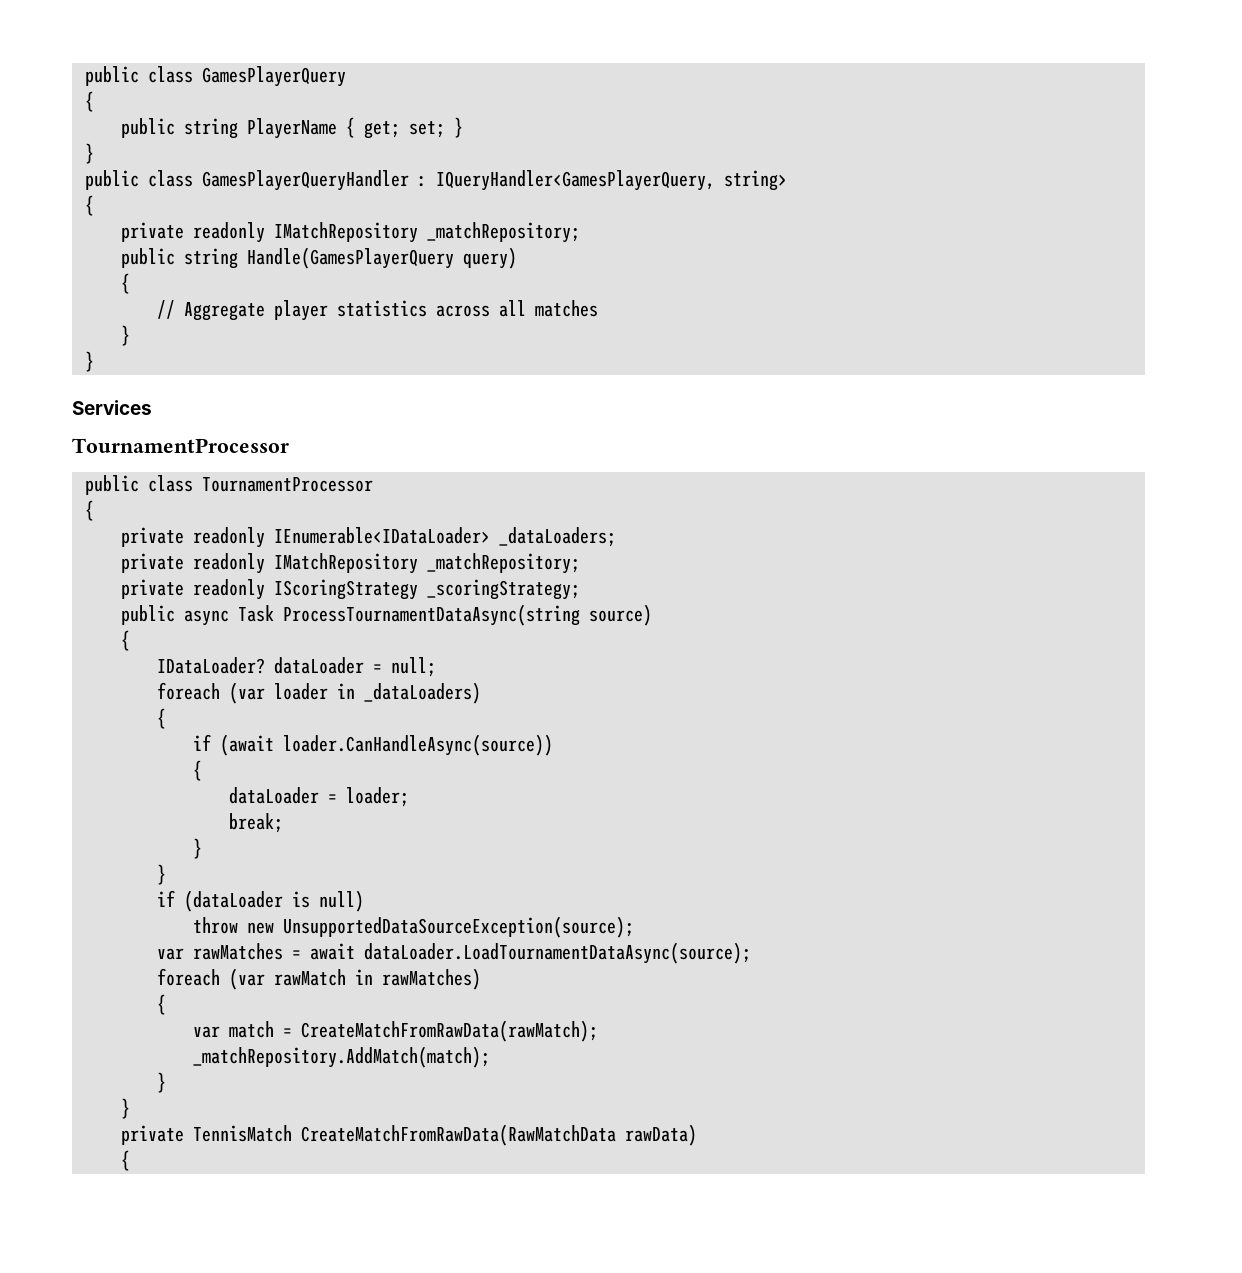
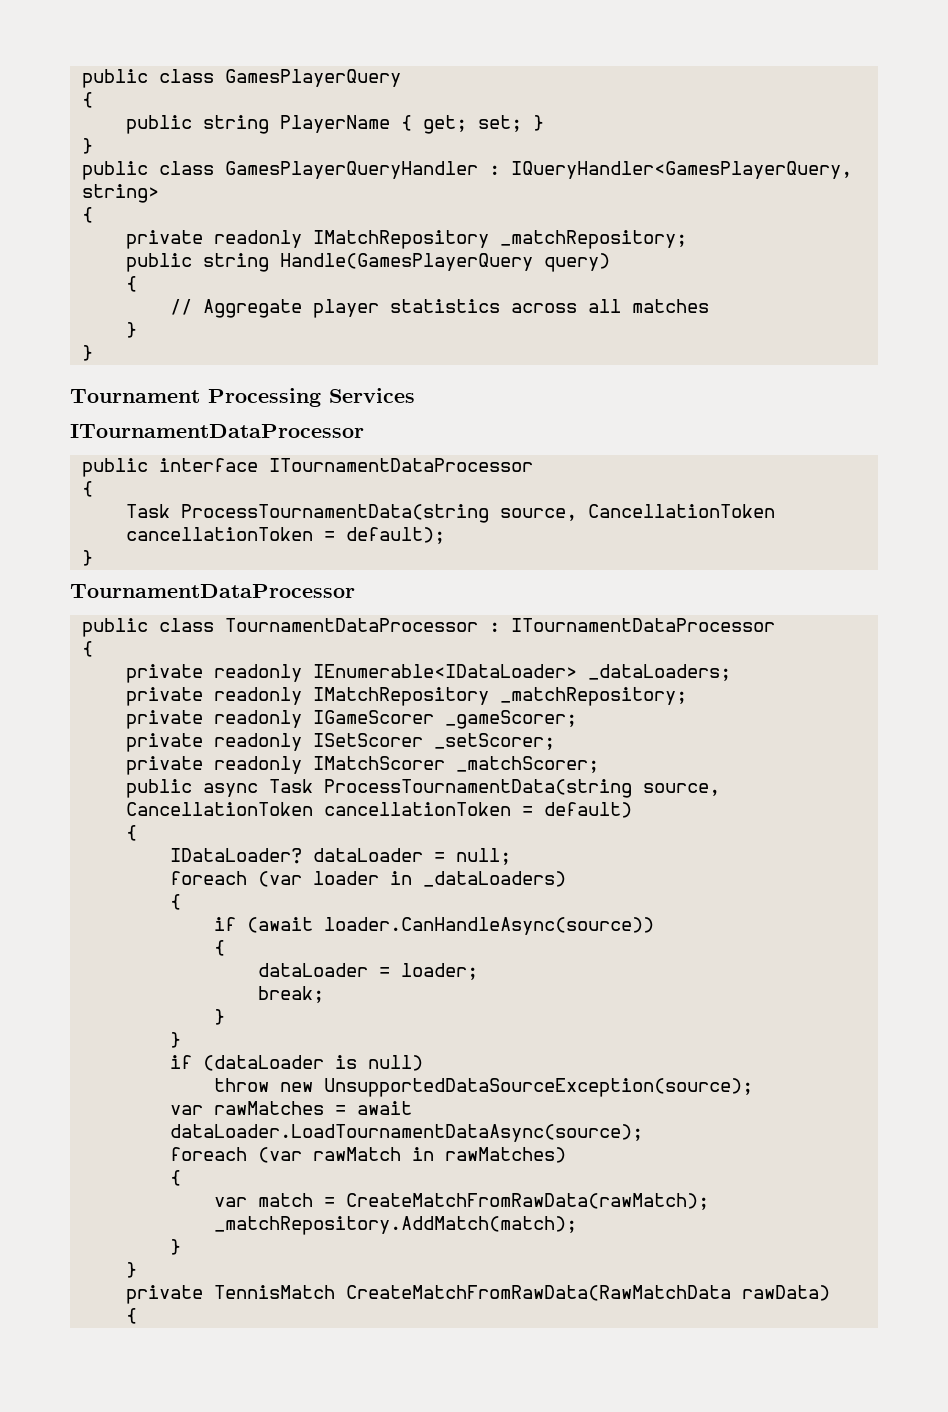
(94, 361) none -> [70,388,321,407] Tournament Processing
[72,438,289,453] [84,475,373,495] TournamentProcessor // public class TournamentProcessor -> [70,424,364,438] [82,458,534,477] [82,481,94,497] [126,504,776,523] [126,527,446,544] [82,550,94,566] [70,584,355,598] [82,618,776,637] ITournamentDataProcessor // public interface ITournamentDataProcessor // { // Task ProcessTournamentData(string source, CancellationToken cancellationToken = default); // } // TournamentDataProcessor // public class TournamentDataProcessor : ITournamentDataProcessor
[273,579,580,600] [120,604,652,626] IScoringStrategy _scoringStrategy; // public async Task ProcessTournamentDataAsync(string source) -> [313,710,578,729] [126,733,556,752] [126,756,600,775] [126,779,721,798] [126,802,633,818] IGameScorer _gameScorer; // private readonly ISetScorer _setScorer; // private readonly IMatchScorer _matchScorer; // public async Task ProcessTournamentData(string source, CancellationToken cancellationToken = default)

